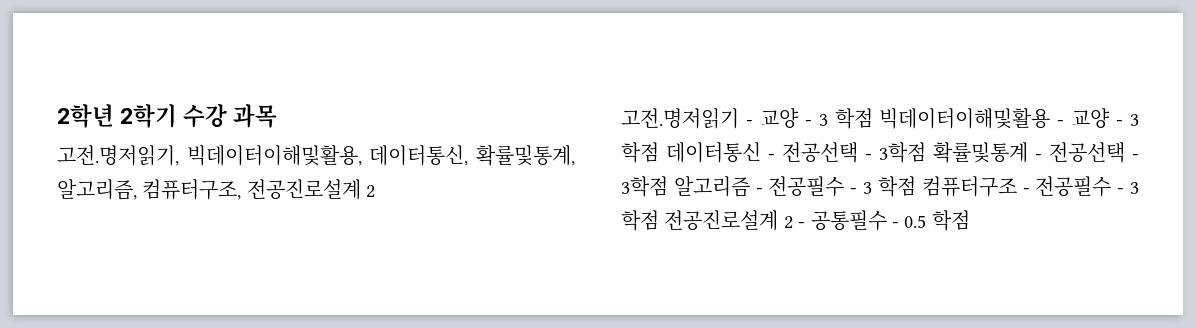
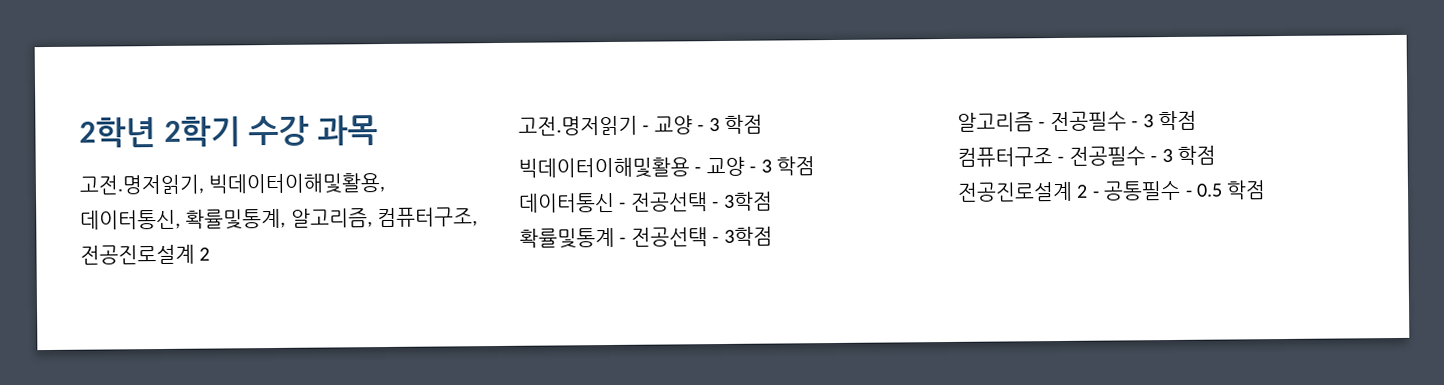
(873, 118) none -> (763, 124) //
(659, 152) none -> (815, 166) //
(926, 152) none -> (773, 201) //
(668, 186) none -> (773, 236) //
(916, 186) none -> (1197, 120) //
(659, 220) none -> (1216, 155) //

